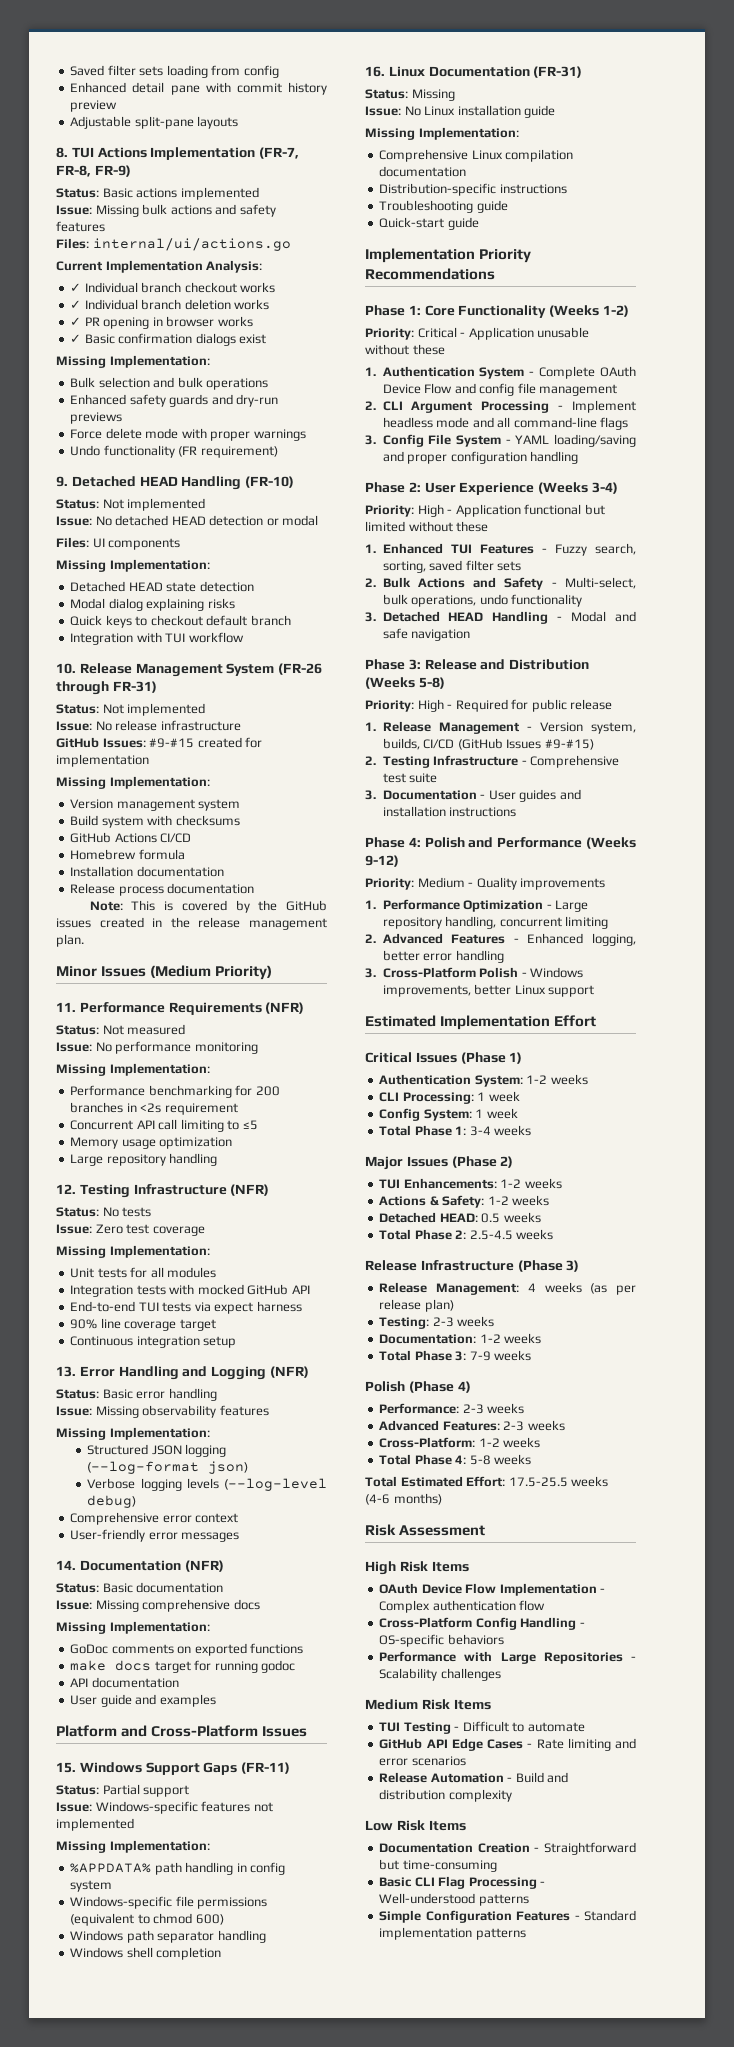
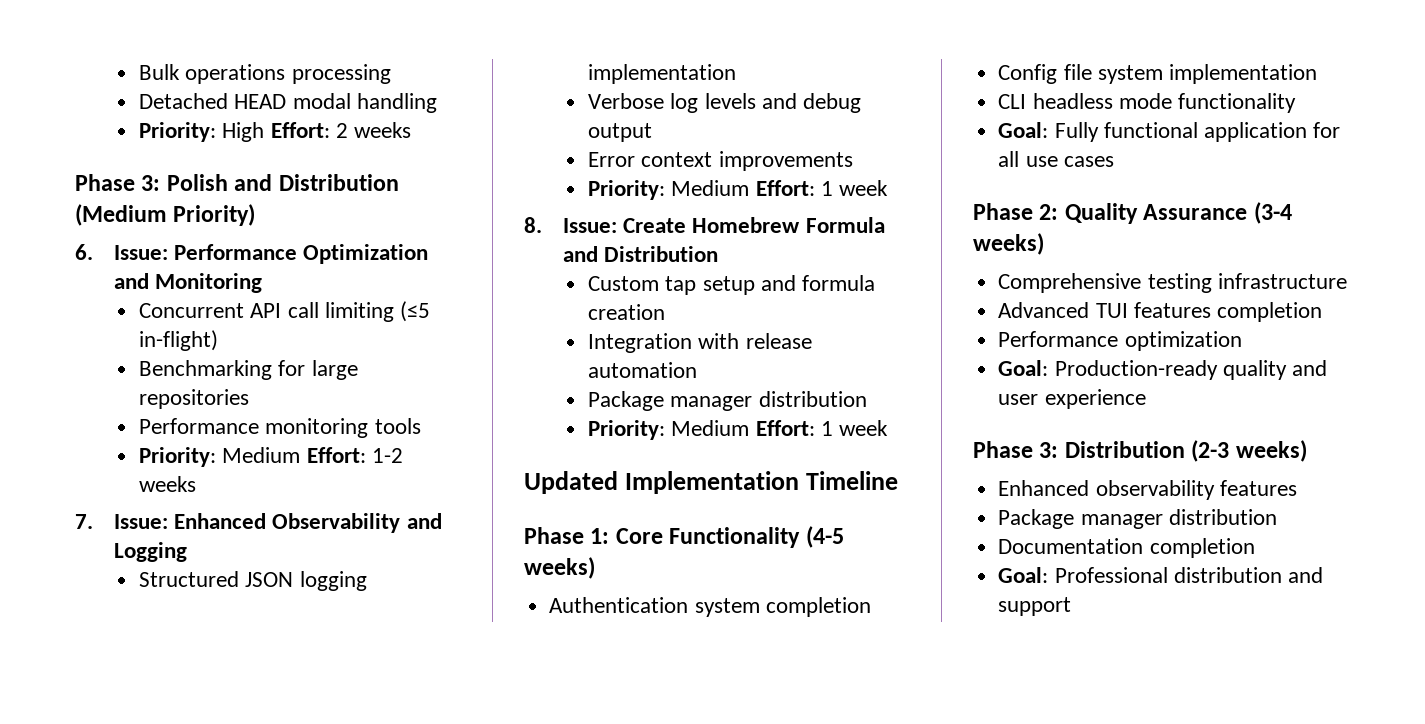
[70,65,279,78] [70,82,327,95] [70,100,118,112] [70,116,239,129] [56,147,300,160] [56,165,131,177] [56,187,259,200] [56,204,276,217] [56,221,105,232] [56,238,291,251] [56,260,263,273] [70,282,276,293] [70,299,270,310] [70,316,253,329] [70,333,267,346] [56,355,210,368] [70,377,269,390] [70,394,279,407] [70,412,123,424] [70,428,306,441] [70,445,278,458] [56,476,295,490] [56,498,206,511] [56,515,319,526] [56,537,181,550] [56,559,210,572] [70,581,254,592] [70,598,235,611] [70,615,291,628] [70,632,244,645] [56,663,323,677] [56,681,157,695] [56,703,206,716] [56,720,241,731] [56,737,263,748] [56,754,149,767] [56,776,210,789] [70,799,241,811] [70,815,240,828] [70,832,192,843] [70,849,185,860] [70,866,224,877] [70,883,255,896] [89,900,327,913] [56,917,327,930] [56,934,84,947] [56,965,273,980] [56,1002,305,1015] [56,1024,186,1035] [56,1041,258,1054] [56,1063,210,1076] [70,1085,280,1098] [70,1102,238,1115] [70,1119,258,1132] [70,1137,233,1149] [70,1153,218,1166] [56,1184,270,1198] [56,1207,152,1217] [56,1224,205,1236] [56,1245,210,1258] [70,1267,217,1278] [70,1284,310,1297] [70,1301,302,1314] [70,1318,216,1331] [70,1336,237,1348] [56,1366,309,1380] [56,1388,217,1401] [56,1405,269,1418] [56,1427,210,1440] Saved filter sets loading from config // Enhanced detail pane with commit history preview // Adjustable split-pane layouts // 8. TUI Actions Implementation (FR-7, FR-8, FR-9) // Status: Basic actions implemented // Issue: Missing bulk actions and safety features // Files: internal/ui/actions.go // Current Implementation Analysis: // ✓ Individual branch checkout works // ✓ Individual branch deletion works // ✓ PR opening in browser works // ✓ Basic confirmation dialogs exist // Missing Implementation: // Bulk selection and bulk operations // Enhanced safety guards and dry-run previews // Force delete mode with proper warnings // Undo functionality (FR requirement) // 9. Detached HEAD Handling (FR-10) // Status: Not implemented // Issue: No detached HEAD detection or modal // Files: UI components // Missing Implementation: // Detached HEAD state detection // Modal dialog explaining risks // Quick keys to checkout default branch // Integration with TUI workflow // 10. Release Management System (FR-26 through FR-31) // Status: Not implemented // Issue: No release infrastructure // GitHub Issues: #9-#15 created for implementation // Missing Implementation: // Version management system // Build system with checksums // GitHub Actions CI/CD // Homebrew formula // Installation documentation // Release process documentation // Note: This is covered by the GitHub issues created in the release management plan. // Minor Issues (Medium Priority) // 11. Performance Requirements (NFR) // Status: Not measured // Issue: No performance monitoring // Missing Implementation: // Performance benchmarking for 200 branches in <2s requirement // Concurrent API call limiting to ≤5 // Memory usage optimization // Large repository handling // 12. Testing Infrastructure (NFR) // Status: No tests // Issue: Zero test coverage // Missing Implementation: // Unit tests for all modules // Integration tests with mocked GitHub API // End-to-end TUI tests via expect harness // 90% line coverage target // Continuous integration setup // 13. Error Handling and Logging (NFR) // Status: Basic error handling // Issue: Missing observability features // Missing Implementation: -> [139,64,391,84] [139,93,437,113] [139,122,412,142] [75,174,399,191] [75,204,256,226] [75,244,429,264] [113,273,263,293] [139,301,431,322] [139,330,219,351] [139,360,358,380] [139,389,250,409] [139,418,421,438] [139,447,403,467] [139,476,197,492] [75,513,442,533] [113,542,187,562] Bulk operations processing // Detached HEAD modal handling // Priority: High Effort: 2 weeks // Phase 3: Polish and Distribution (Medium Priority) // 6. Issue: Performance Optimization and Monitoring // Concurrent API call limiting (≤5 in-flight) // Benchmarking for large repositories // Performance monitoring tools // Priority: Medium Effort: 1-2 weeks // 7. Issue: Enhanced Observability and Logging
[87,1461,249,1474] (--log-format json) -> [588,64,737,84] implementation
[140,1478,327,1491] [87,1495,137,1508] [70,1512,239,1525] [70,1529,240,1542] [56,1560,224,1572] [56,1582,224,1593] [56,1599,260,1612] [56,1621,210,1634] [70,1643,304,1656] [70,1660,296,1673] [70,1677,179,1688] [70,1694,216,1707] [56,1725,308,1737] [56,1762,291,1775] [56,1784,190,1797] [56,1801,273,1814] [56,1818,134,1831] [56,1840,210,1853] [70,1862,286,1875] [70,1880,113,1892] [70,1896,268,1909] [70,1913,224,1926] [70,1930,266,1943] [70,1947,222,1960] [365,66,583,78] [365,89,455,101] [365,105,556,118] [365,127,519,140] [379,149,574,162] [379,166,467,177] [379,183,567,196] [379,200,508,213] [379,217,479,230] [365,248,532,263] [365,268,495,280] [365,305,629,318] [365,327,590,340] [365,344,445,355] [365,366,636,379] [382,383,618,396] [365,400,636,413] [382,417,629,430] [365,434,636,447] [382,451,579,464] [365,482,618,495] [365,504,605,517] [365,521,489,532] [365,543,636,556] [382,560,522,573] [365,577,636,590] [382,594,583,607] [365,611,636,624] [382,628,471,641] [365,659,590,670] [365,677,445,689] [365,699,613,712] [365,721,636,734] [382,738,594,750] [365,755,620,768] [382,773,438,783] [365,789,581,802] [382,806,517,817] [365,837,636,849] [365,855,399,867] [365,877,606,890] [365,899,589,912] [382,916,609,929] [365,933,636,946] [382,950,504,963] [365,967,584,978] [382,984,595,997] [365,1015,597,1030] [365,1052,523,1064] [379,1074,588,1087] [379,1091,520,1104] [379,1108,518,1121] [379,1125,532,1136] [365,1156,514,1170] [379,1178,562,1189] [379,1195,550,1208] [379,1212,541,1223] [379,1229,554,1240] [365,1260,580,1272] [379,1282,636,1295] [379,1299,454,1312] [379,1316,495,1329] [379,1333,542,1344] [379,1350,532,1361] [365,1381,471,1393] [379,1403,525,1414] [379,1420,565,1431] [379,1437,541,1448] [379,1454,532,1465] [365,1476,609,1487] [365,1493,442,1505] [365,1524,486,1536] [365,1561,469,1575] [379,1583,606,1596] [379,1600,546,1613] [379,1617,585,1630] [379,1634,504,1647] [379,1651,636,1664] [379,1668,501,1681] [365,1699,491,1710] [379,1721,585,1734] [379,1738,636,1751] [379,1756,466,1766] [379,1772,569,1783] [379,1789,512,1802] [365,1820,466,1831] [379,1842,636,1855] [379,1859,497,1872] [379,1876,546,1889] [379,1893,529,1906] [379,1910,636,1923] [379,1927,526,1940] logging levels (--log-level debug) // Comprehensive error context // User-friendly error messages // 14. Documentation (NFR) // Status: Basic documentation // Issue: Missing comprehensive docs // Missing Implementation: // GoDoc comments on exported functions // make docs target for running godoc // API documentation // User guide and examples // Platform and Cross-Platform Issues // 15. Windows Support Gaps (FR-11) // Status: Partial support // Issue: Windows-specific features not implemented // Missing Implementation: // %APPDATA% path handling in config system // Windows-specific file permissions (equivalent to chmod 600) // Windows path separator handling // Windows shell completion // 16. Linux Documentation (FR-31) // Status: Missing // Issue: No Linux installation guide // Missing Implementation: // Comprehensive Linux compilation documentation // Distribution-specific instructions // Troubleshooting guide // Quick-start guide // Implementation Priority Recommendations // Phase 1: Core Functionality (Weeks 1-2) // Priority: Critical - Application unusable without these // 1. Authentication System - Complete OAuth Device Flow and config file management // 2. CLI Argument Processing - Implement headless mode and all command-line flags // 3. Config File System - YAML loading/saving and proper configuration handling // Phase 2: User Experience (Weeks 3-4) // Priority: High - Application functional but limited without these // 1. Enhanced TUI Features - Fuzzy search, sorting, saved filter sets // 2. Bulk Actions and Safety - Multi-select, bulk operations, undo functionality // 3. Detached HEAD Handling - Modal and safe navigation // Phase 3: Release and Distribution (Weeks 5-8) // Priority: High - Required for public release // 1. Release Management - Version system, builds, CI/CD (GitHub Issues #9-#15) // 2. Testing Infrastructure - Comprehensive test suite // 3. Documentation - User guides and installation instructions // Phase 4: Polish and Performance (Weeks 9-12) // Priority: Medium - Quality improvements // 1. Performance Optimization - Large repository handling, concurrent limiting // 2. Advanced Features - Enhanced logging, better error handling // 3. Cross-Platform Polish - Windows improvements, better Linux support // Estimated Implementation Effort // Critical Issues (Phase 1) // Authentication System: 1-2 weeks // CLI Processing: 1 week // Config System: 1 week // Total Phase 1: 3-4 weeks // Major Issues (Phase 2) // TUI Enhancements: 1-2 weeks // Actions & Safety: 1-2 weeks // Detached HEAD: 0.5 weeks // Total Phase 2: 2.5-4.5 weeks // Release Infrastructure (Phase 3) // Release Management: 4 weeks (as per release plan) // Testing: 2-3 weeks // Documentation: 1-2 weeks // Total Phase 3: 7-9 weeks // Polish (Phase 4) // Performance: 2-3 weeks // Advanced Features: 2-3 weeks // Cross-Platform: 1-2 weeks // Total Phase 4: 5-8 weeks // Total Estimated Effort: 17.5-25.5 weeks (4-6 months) // Risk Assessment // High Risk Items // OAuth Device Flow Implementation - Complex authentication flow // Cross-Platform Config Handling - OS-specific behaviors // Performance with Large Repositories - Scalability challenges // Medium Risk Items // TUI Testing - Difficult to automate // GitHub API Edge Cases - Rate limiting and error scenarios // Release Automation - Build and distribution complexity // Low Risk Items // Documentation Creation - Straightforward but time-consuming // Basic CLI Flag Processing - Well-understood patterns // Simple Configuration Features - Standard implementation patterns -> [670,93,862,113] [588,123,653,142] [588,151,853,171] [588,180,889,200] [524,217,885,233] [562,246,719,262] [588,275,876,295] [588,304,666,320] [588,333,812,353] [588,362,698,378] [588,391,867,411] [588,420,889,440] [524,471,898,494] [524,526,844,548] [524,557,595,579] [549,597,871,617] [998,64,1317,84] [998,93,1296,113] [998,122,1341,142] [998,151,1114,167] [973,202,1292,224] [973,233,1044,255] [998,273,1347,293] [998,302,1322,322] [998,331,1242,351] [998,360,1327,380] [998,389,1146,409] [973,440,1307,462] [998,480,1297,500] [998,509,1277,529] [998,538,1255,558] [998,567,1323,583] [998,597,1072,616] log levels and debug output // Error context improvements // Priority: Medium Effort: 1 week // 8. Issue: Create Homebrew Formula and Distribution // Custom tap setup and formula creation // Integration with release automation // Package manager distribution // Priority: Medium Effort: 1 week // Updated Implementation Timeline // Phase 1: Core Functionality (4-5 weeks) // Authentication system completion // Config file system implementation // CLI headless mode functionality // Goal: Fully functional application for all use cases // Phase 2: Quality Assurance (3-4 weeks) // Comprehensive testing infrastructure // Advanced TUI features completion // Performance optimization // Goal: Production-ready quality and user experience // Phase 3: Distribution (2-3 weeks) // Enhanced observability features // Package manager distribution // Documentation completion // Goal: Professional distribution and support

